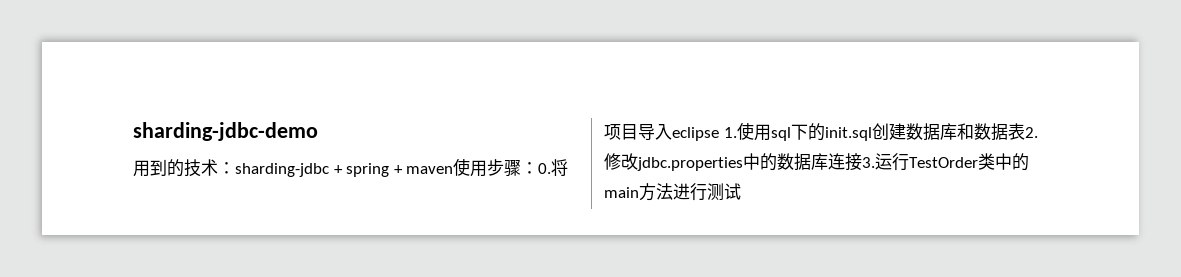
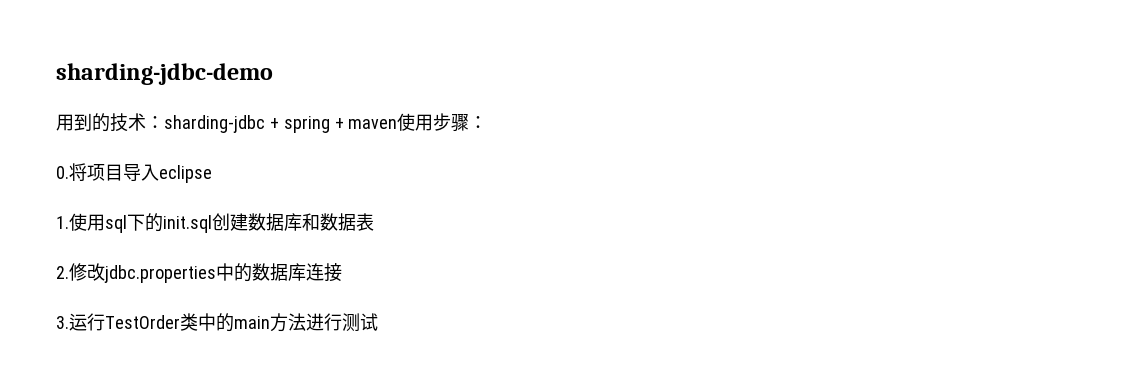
(539, 168) none -> (488, 122) //
(719, 134) none -> (212, 174) //
(1025, 131) none -> (374, 222) //
(862, 162) none -> (342, 272) //

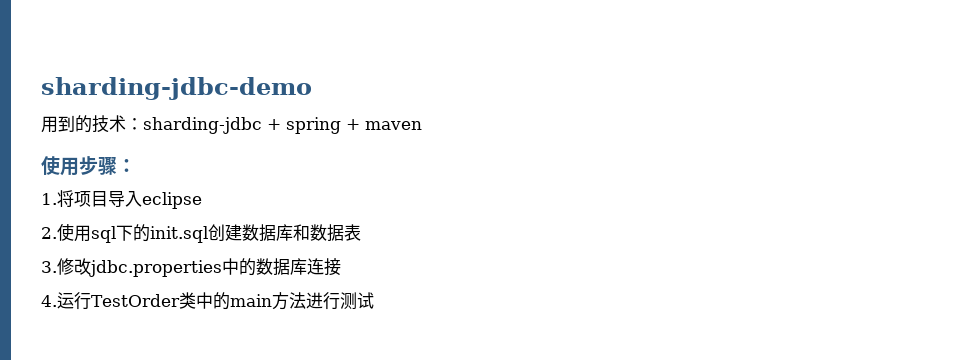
(398, 124) none -> (422, 125) //
[56,166,69,179] 0. -> [41,193,57,205] 1.
[56,216,69,229] 1. -> [41,227,57,239] 2.
[56,266,69,279] 2. -> [41,261,57,273] 3.
[56,316,69,329] 3. -> [41,295,57,307] 4.

